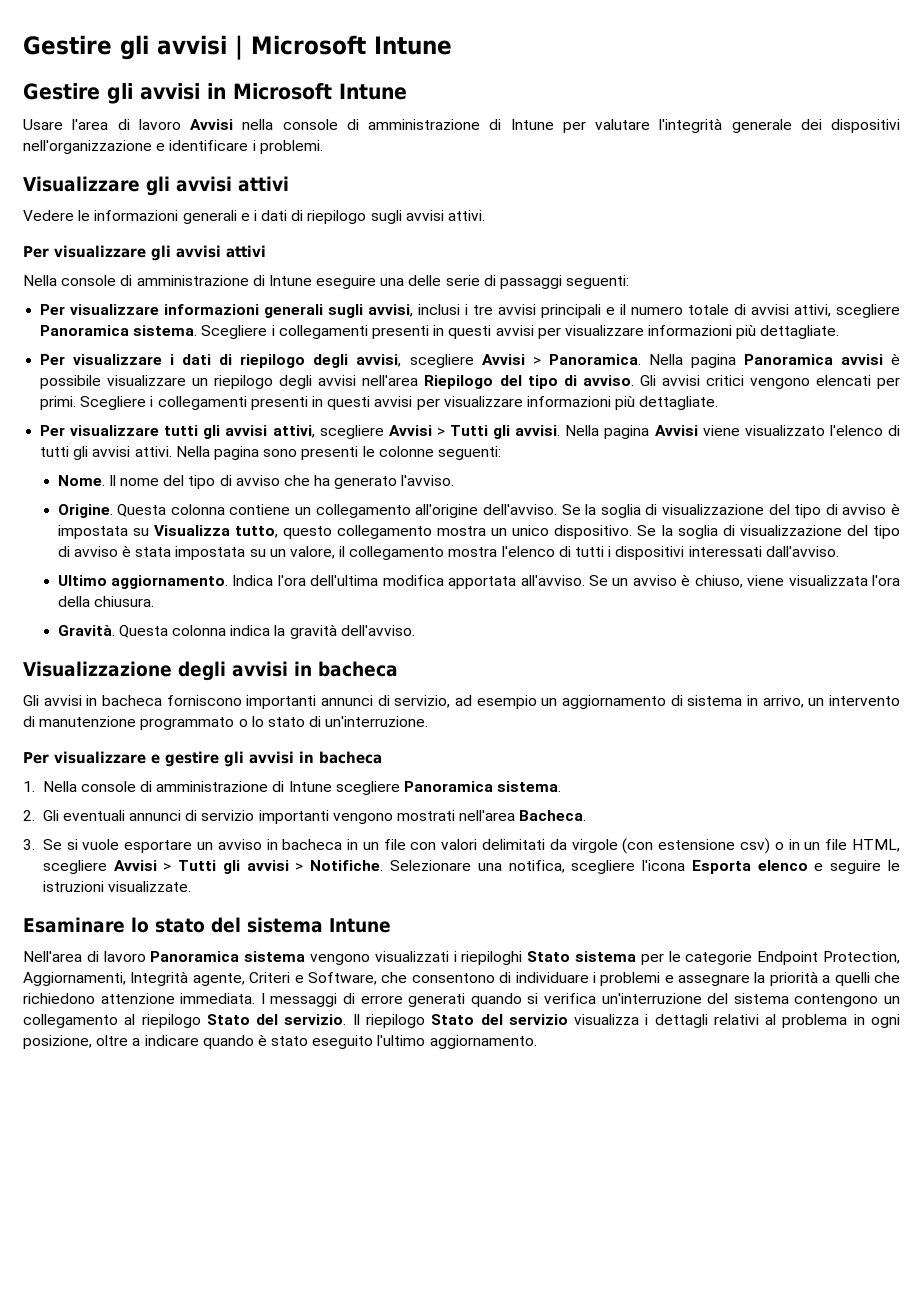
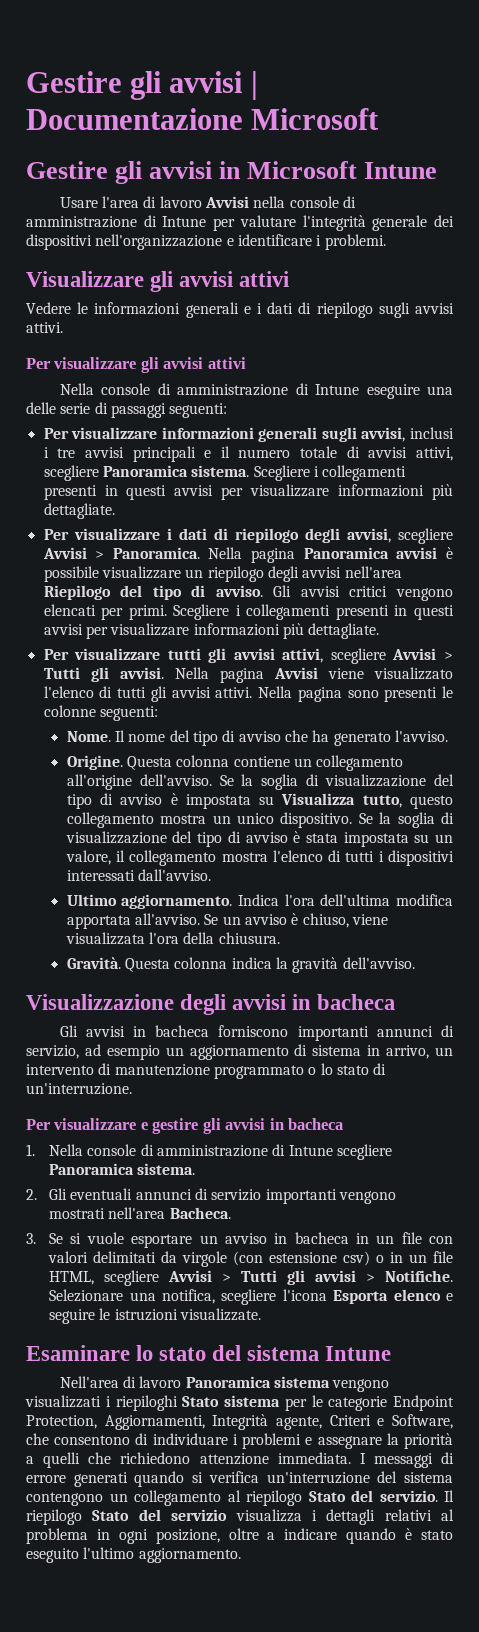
[251,35,452,55] Microsoft Intune -> [26,108,380,130] Documentazione Microsoft

